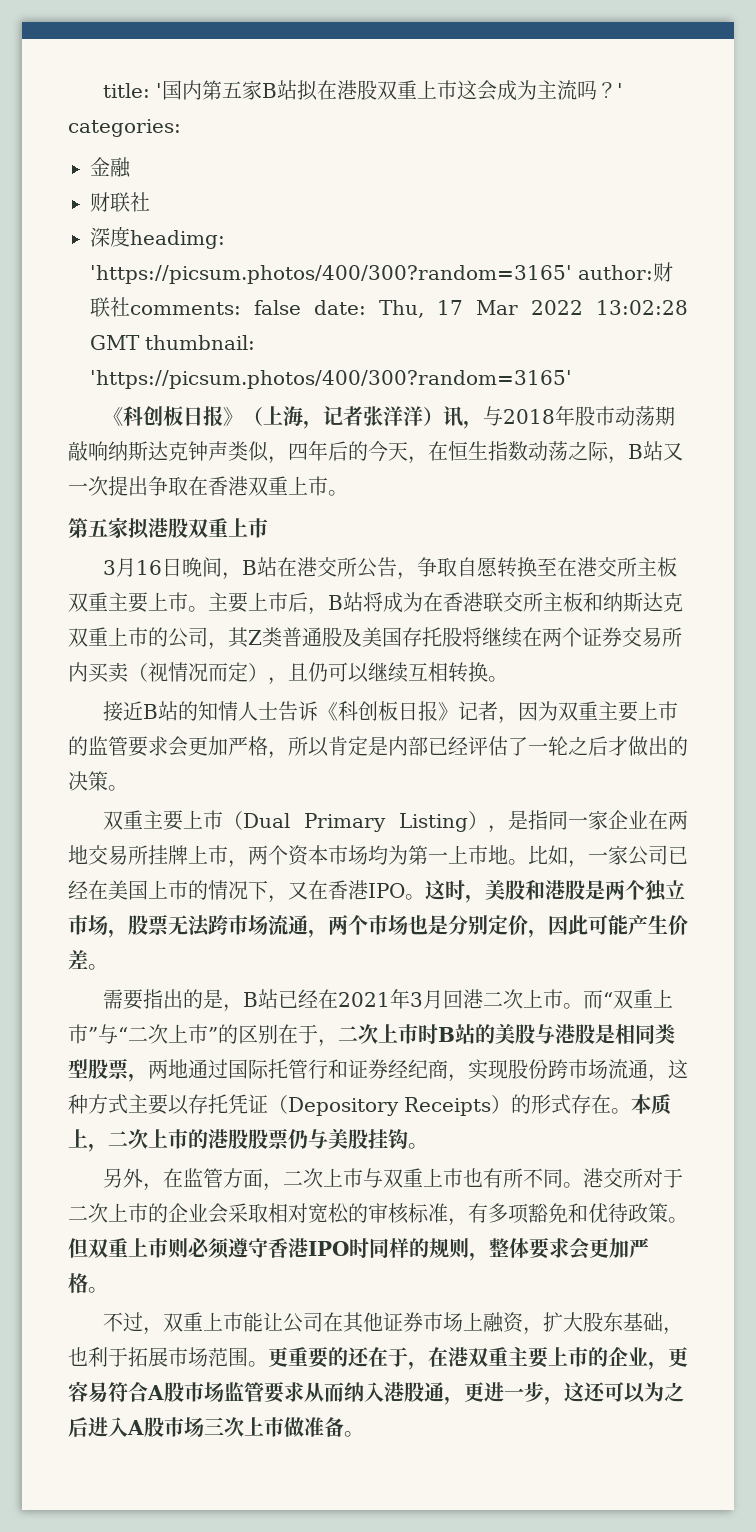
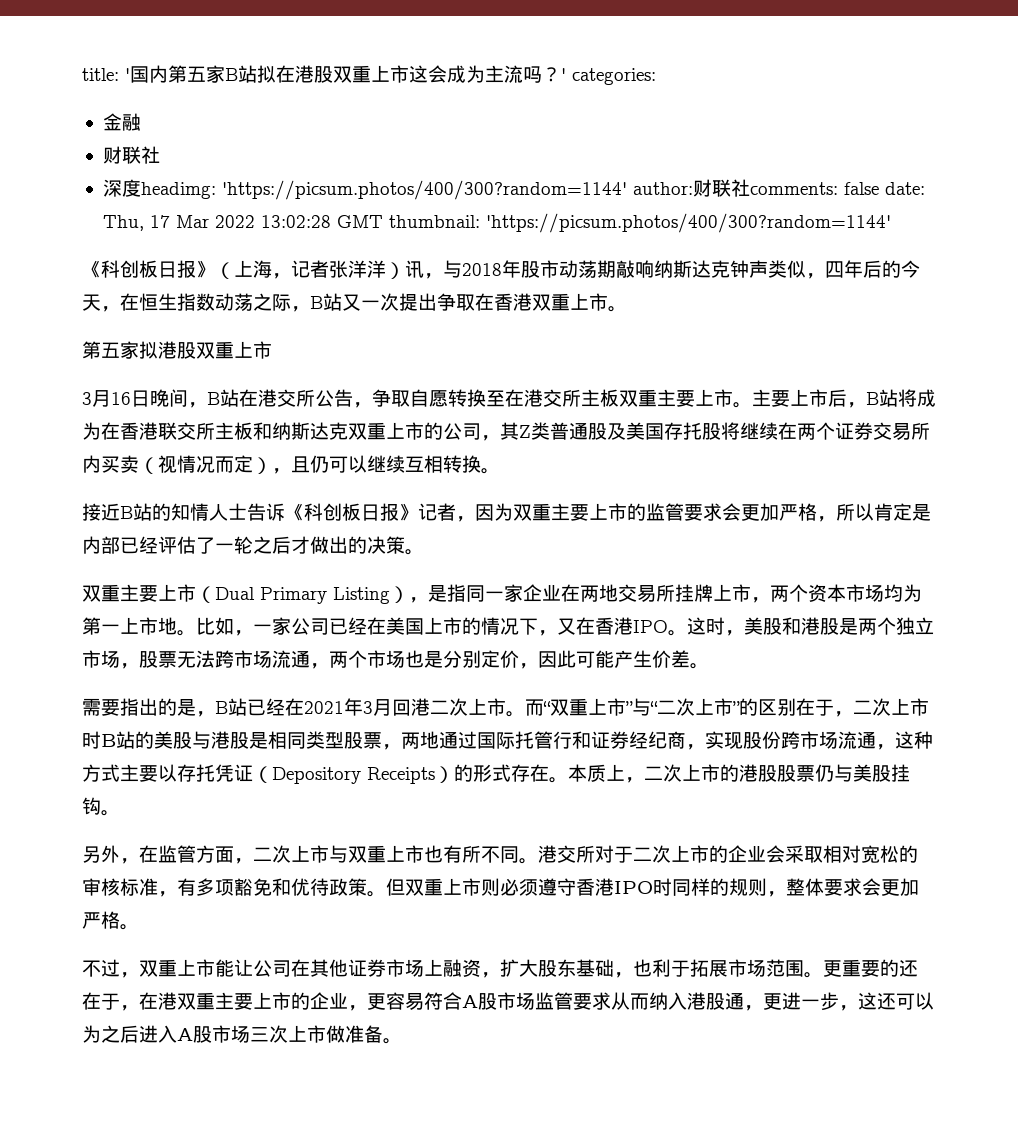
[90,265,572,284] 'https://picsum.photos/400/300?random=3165' -> [221,180,627,200] 'https://picsum.photos/400/300?random=1144'
[90,370,572,389] 'https://picsum.photos/400/300?random=3165' -> [485,213,891,233] 'https://picsum.photos/400/300?random=1144'

